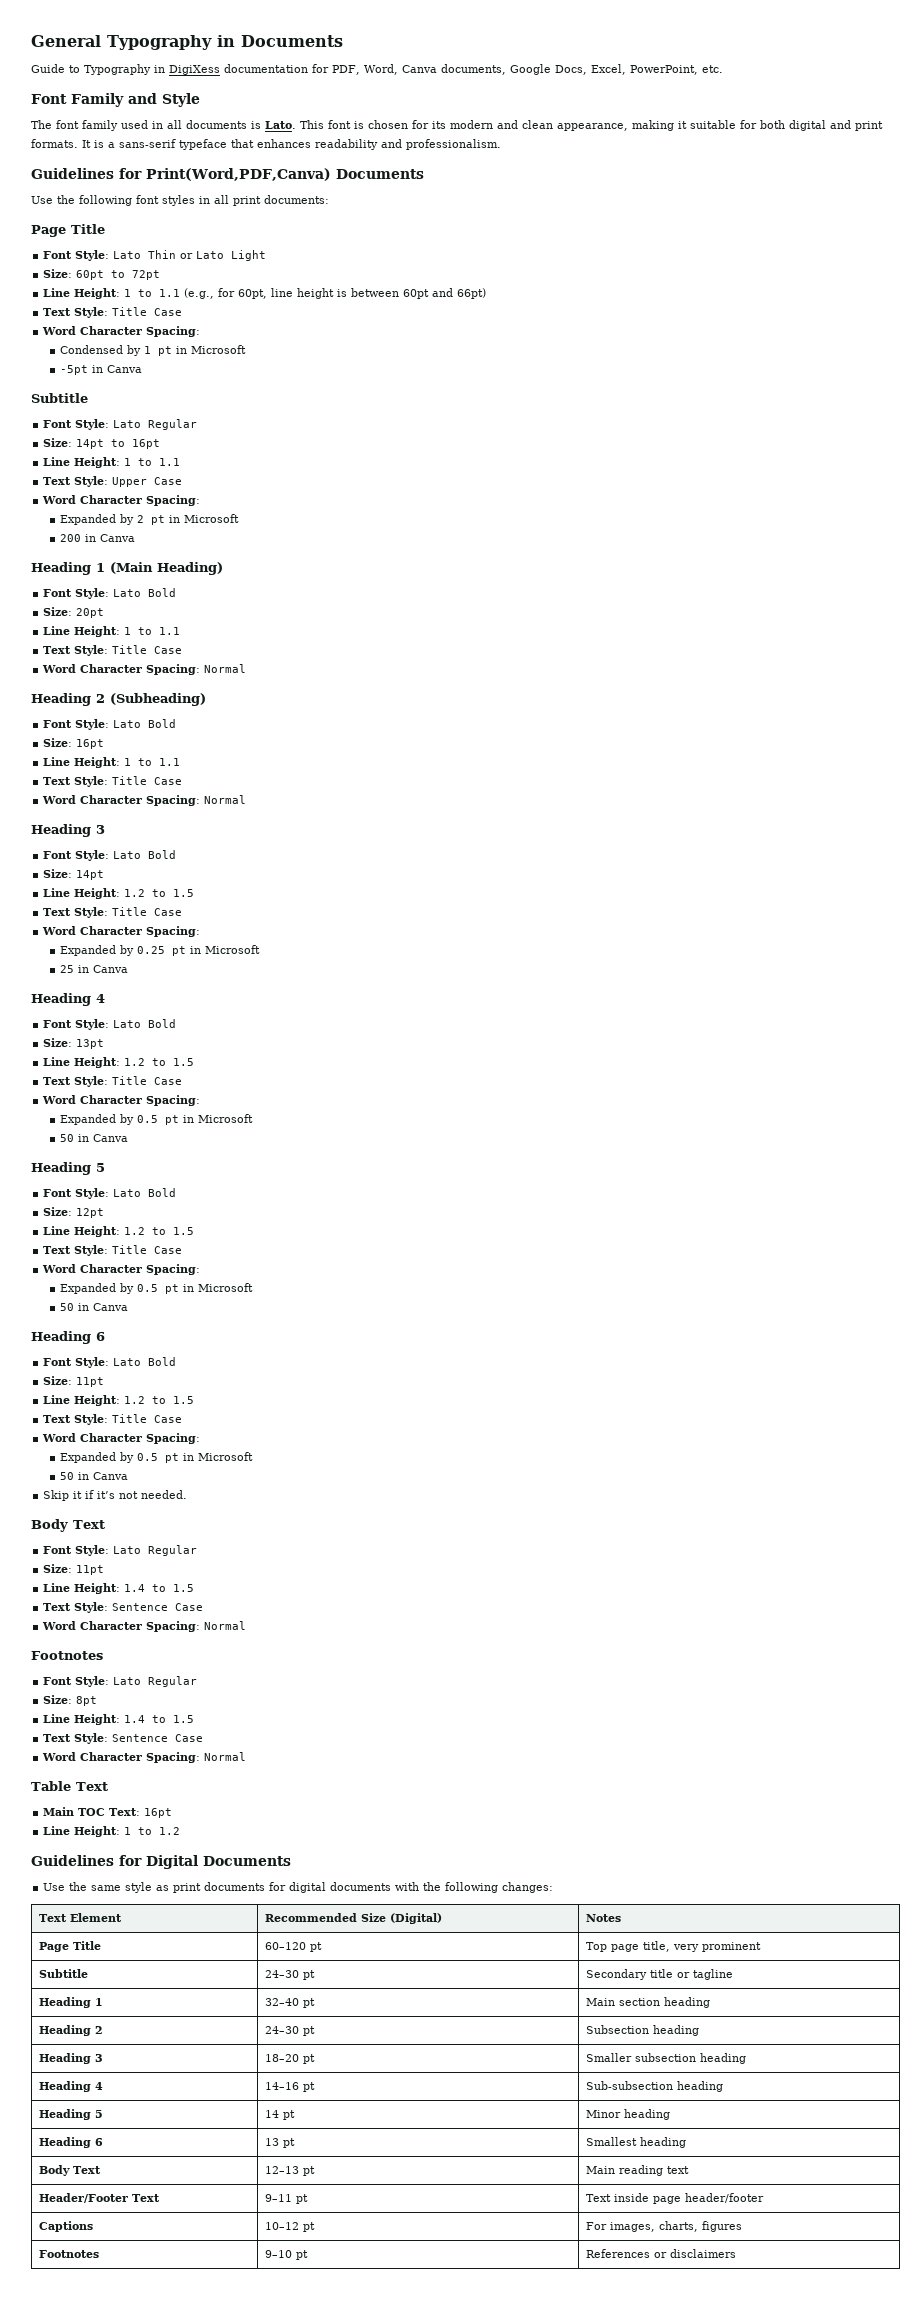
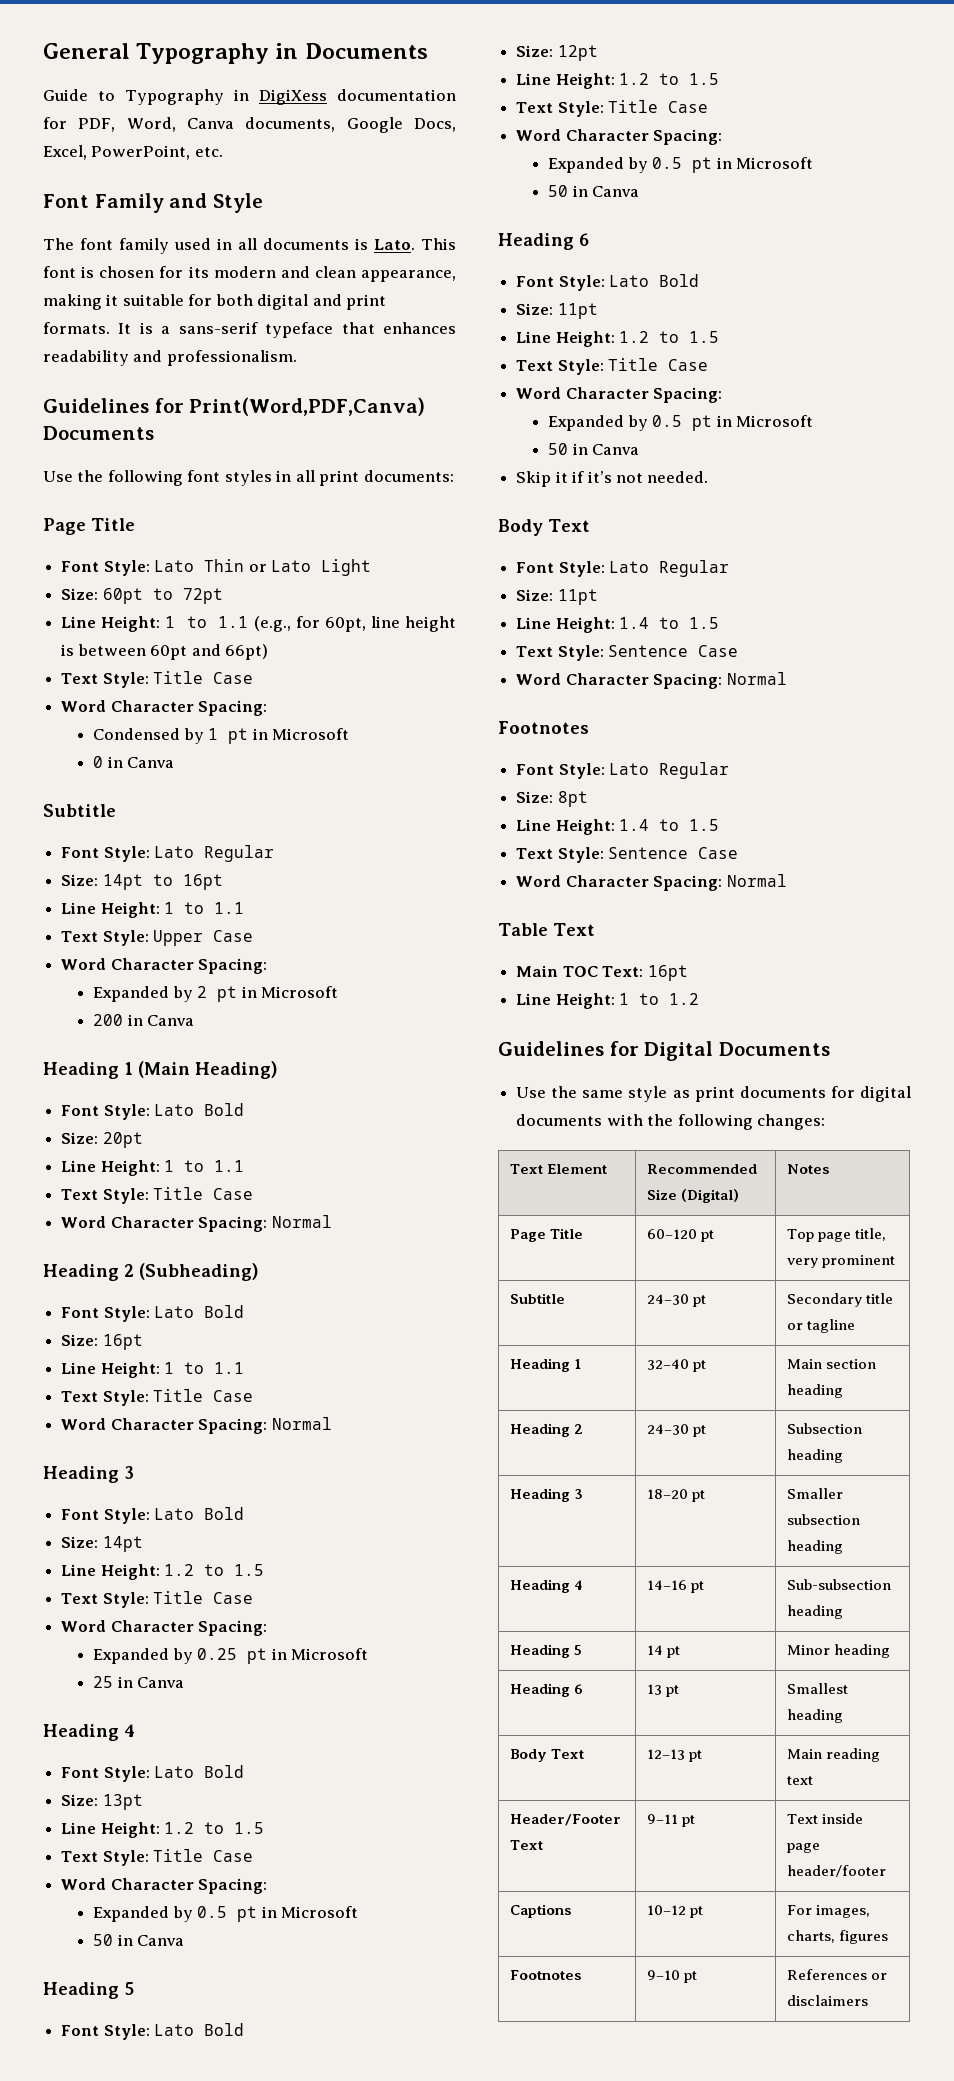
[59,365,88,375] -5pt -> [93,756,104,768] 0

